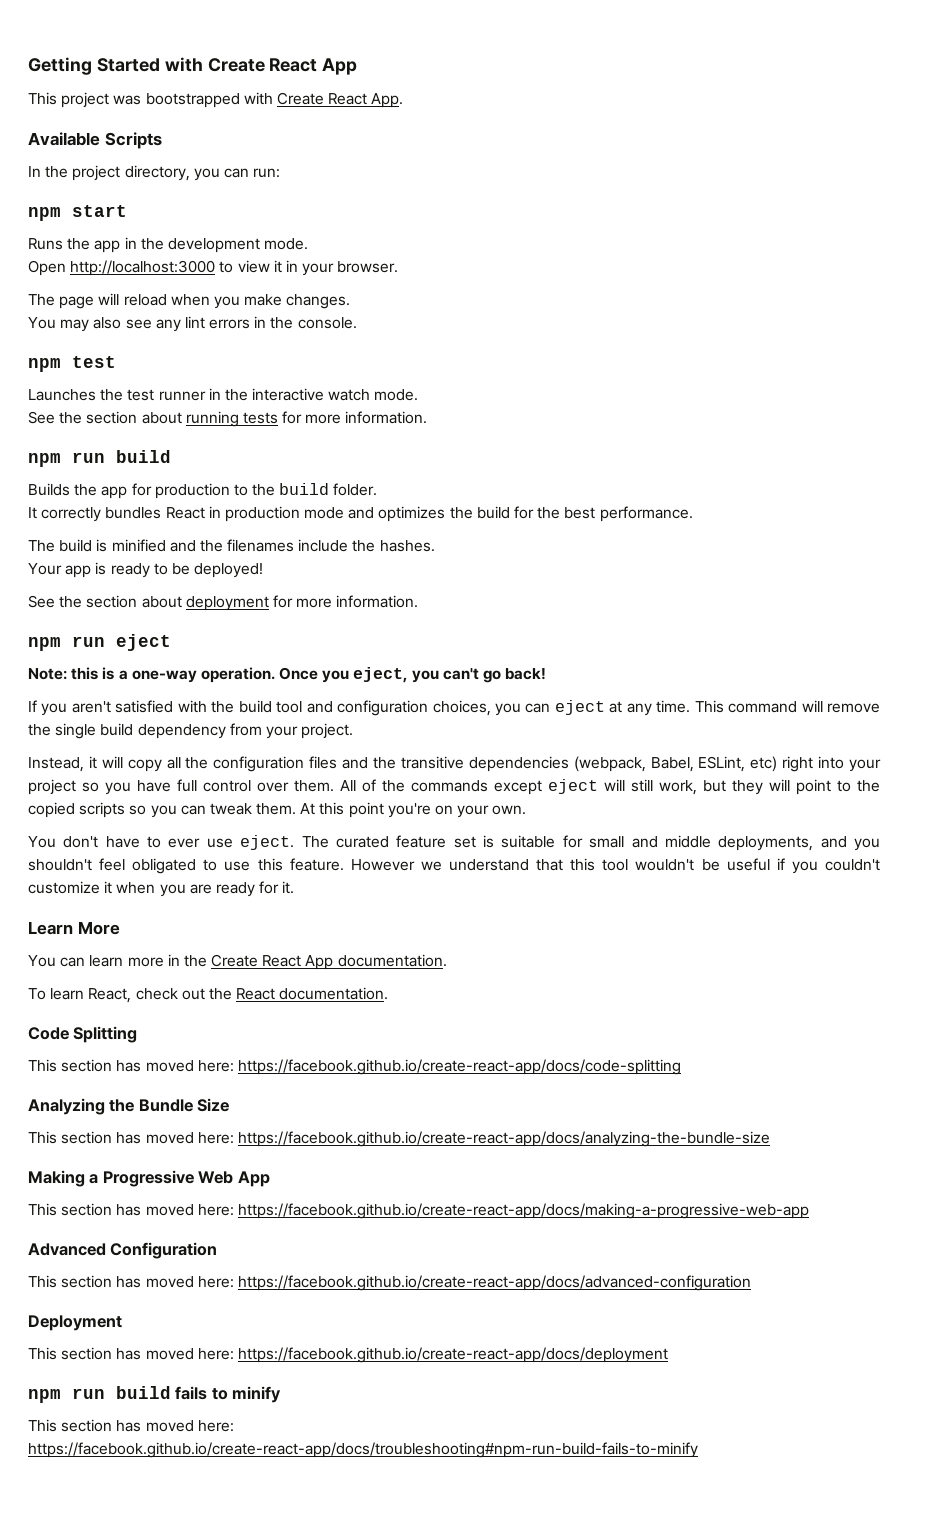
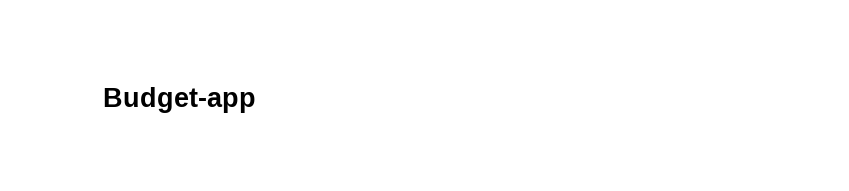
[28,57,358,75] [28,92,404,108] [28,132,162,149] [28,165,281,181] [28,205,127,221] [28,237,309,253] [28,260,399,276] [28,293,351,309] [28,316,357,332] [28,356,116,372] [28,388,419,401] [28,411,428,427] [28,450,171,467] [28,483,378,499] [28,506,693,522] [28,539,435,552] [28,562,264,578] [28,595,419,611] [28,634,171,651] [28,667,547,683] [28,700,881,716] [28,723,354,739] [28,756,882,772] [28,779,880,795] [28,802,527,818] [28,835,880,851] [28,858,880,874] [28,881,295,897] [28,921,120,935] [28,954,447,970] [28,987,389,1003] [28,1026,138,1043] [28,1059,681,1075] [28,1098,230,1115] [28,1131,770,1147] [28,1170,270,1187] [28,1203,809,1219] [28,1242,218,1259] [28,1275,751,1291] [28,1315,122,1331] [28,1347,668,1363] [28,1386,282,1403] [28,1419,234,1432] [28,1442,698,1458] Getting Started with Create React App // This project was bootstrapped with Create React App. // Available Scripts // In the project directory, you can run: // npm start // Runs the app in the development mode. // Open http://localhost:3000 to view it in your browser. // The page will reload when you make changes. // You may also see any lint errors in the console. // npm test // Launches the test runner in the interactive watch mode. // See the section about running tests for more information. // npm run build // Builds the app for production to the build folder. // It correctly bundles React in production mode and optimizes the build for the best performance. // The build is minified and the filenames include the hashes. // Your app is ready to be deployed! // See the section about deployment for more information. // npm run eject // Note: this is a one-way operation. Once you eject, you can't go back! // If you aren't satisfied with the build tool and configuration choices, you can eject at any time. This command will remove the single build dependency from your project. // Instead, it will copy all the configuration files and the transitive dependencies (webpack, Babel, ESLint, etc) right into your project so you have full control over them. All of the commands except eject will still work, but they will point to the copied scripts so you can tweak them. At this point you're on your own. // You don't have to ever use eject. The curated feature set is suitable for small and middle deployments, and you shouldn't feel obligated to use this feature. However we understand that this tool wouldn't be useful if you couldn't customize it when you are ready for it. // Learn More // You can learn more in the Create React App documentation. // To learn React, check out the React documentation. // Code Splitting // This section has moved here: https://facebook.github.io/create-react-app/docs/code-splitting // Analyzing the Bundle Size // This section has moved here: https://facebook.github.io/create-react-app/docs/analyzing-the-bundle-size // Making a Progressive Web App // This section has moved here: https://facebook.github.io/create-react-app/docs/making-a-progressive-web-app // Advanced Configuration // This section has moved here: https://facebook.github.io/create-react-app/docs/advanced-configuration // Deployment // This section has moved here: https://facebook.github.io/create-react-app/docs/deployment // npm run build fails to minify // This section has moved here: https://facebook.github.io/create-react-app/docs/troubleshooting#npm-run-build-fails-to-minify -> [103,87,256,113] Budget-app

